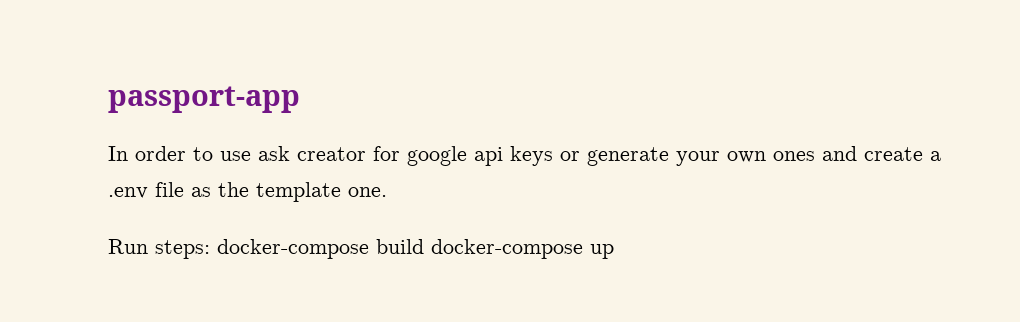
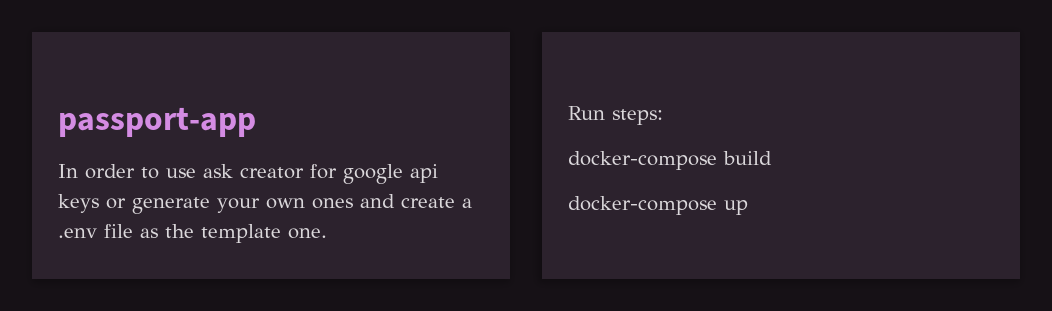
(210, 249) none -> (663, 117) //
(424, 246) none -> (772, 158) //

